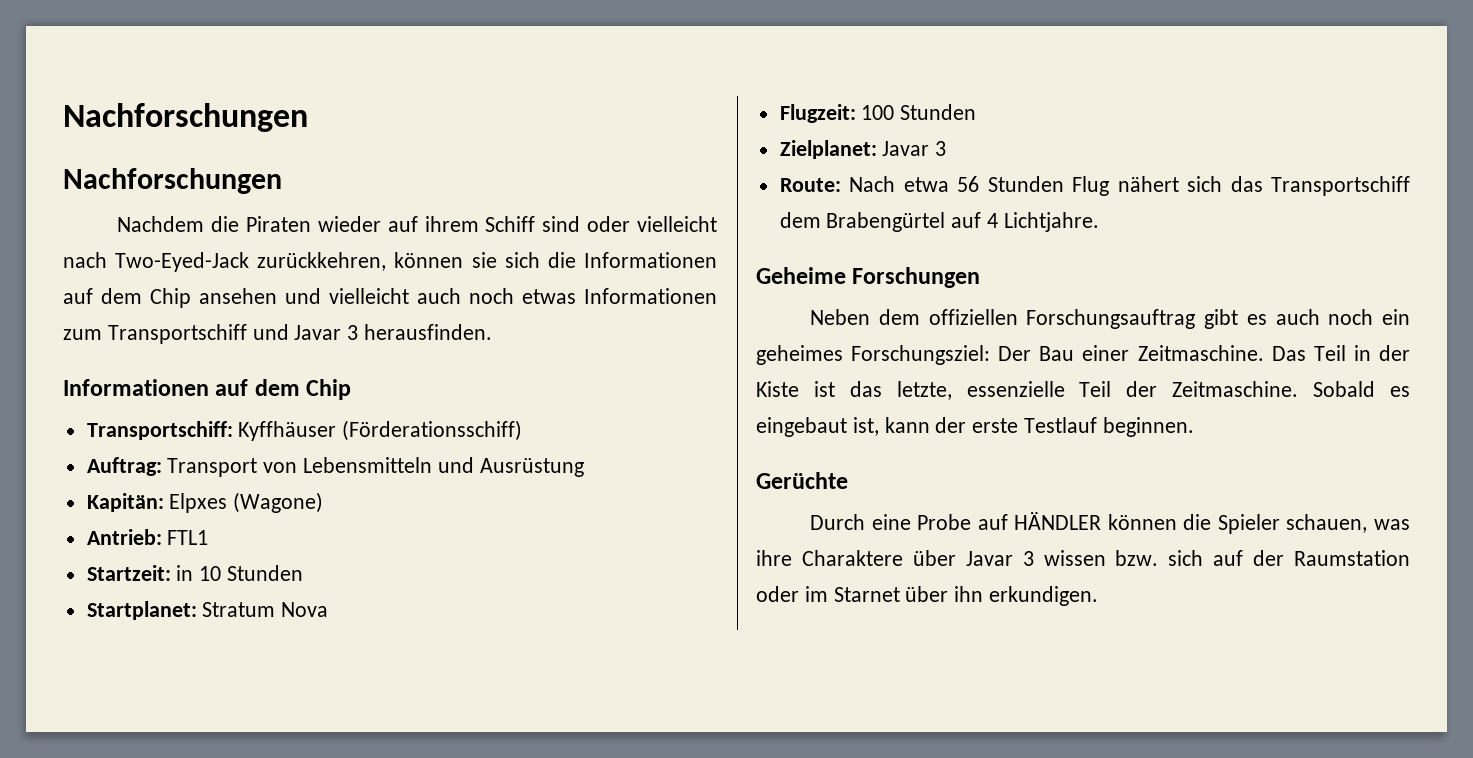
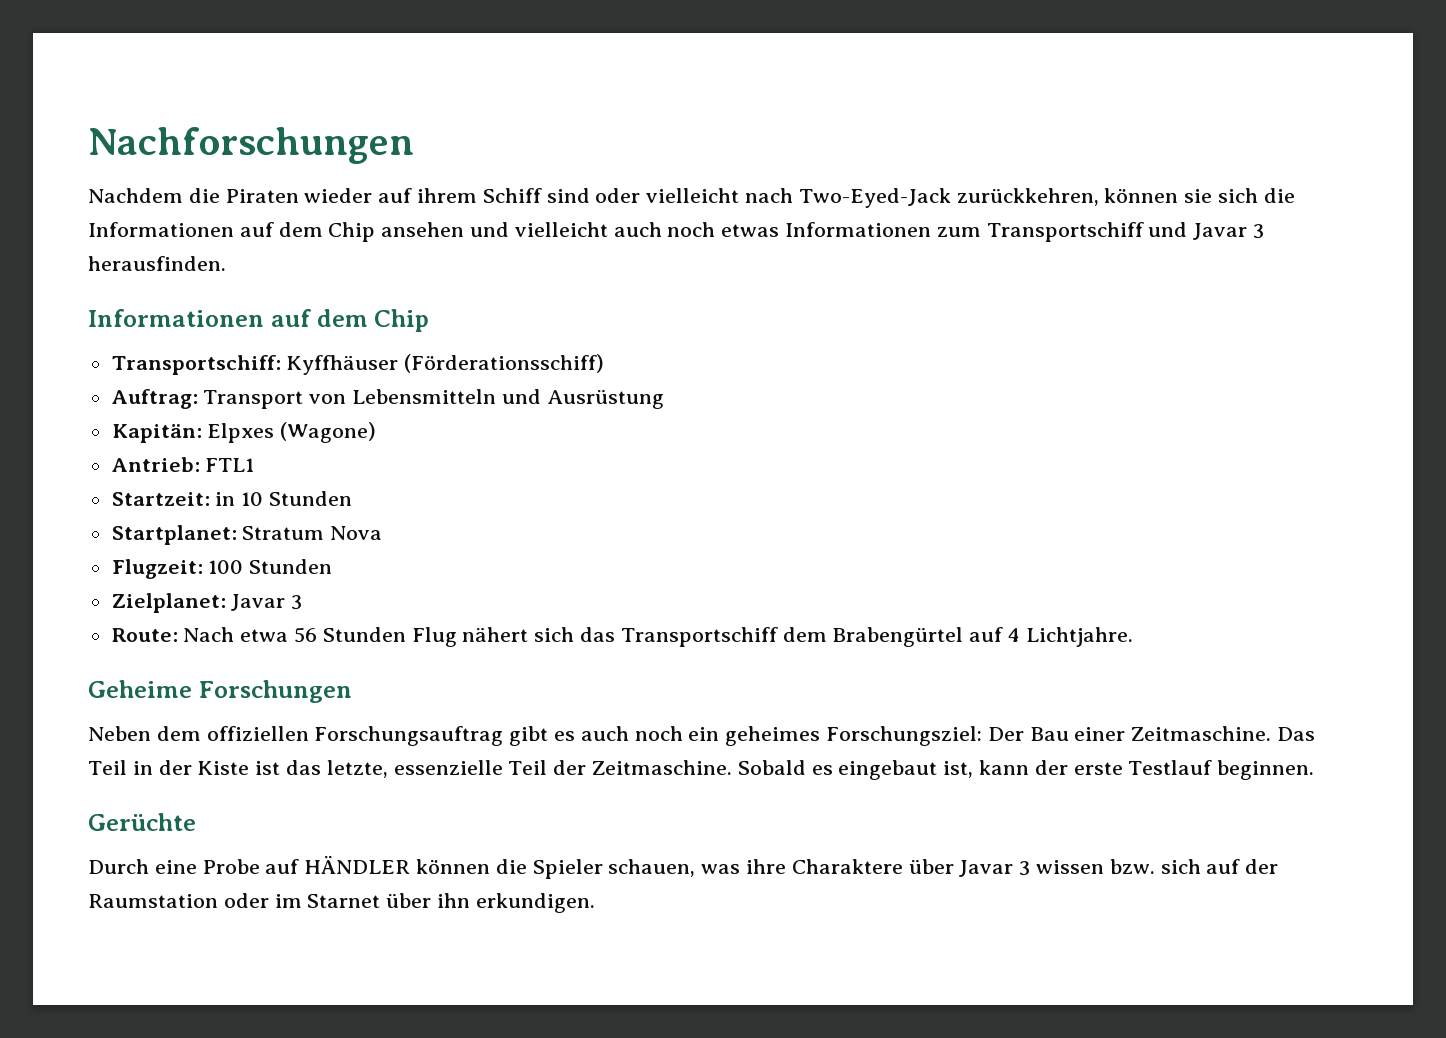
[63,103,308,132] [63,168,282,194] Nachforschungen // Nachforschungen -> [88,127,414,164] Nachforschungen

